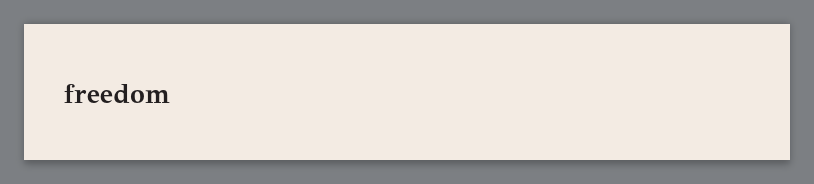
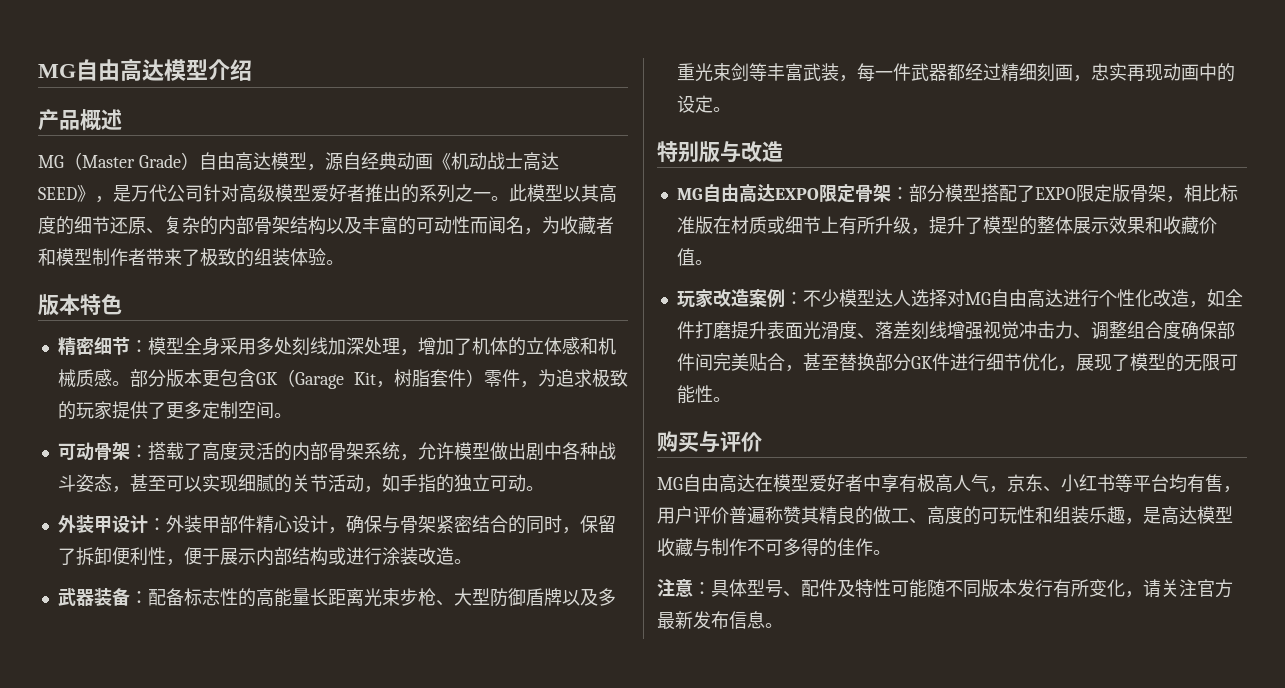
[64,84,170,104] freedom -> [38,59,252,81] [38,109,122,131] [38,152,559,171] [38,184,617,203] [38,216,614,235] [38,248,344,267] [38,294,122,316] [57,337,616,356] [57,369,628,389] [57,401,292,420] [57,442,616,461] [57,474,544,493] [57,515,616,534] [57,547,472,566] [57,588,616,607] [676,63,1235,82] [676,95,731,113] [657,141,783,163] [676,184,1238,203] [676,216,1217,235] [676,248,713,266] [676,289,1243,308] [676,321,1235,340] [676,353,1238,372] [676,385,731,404] [657,431,762,453] [657,474,1241,493] [657,506,1233,525] [657,538,891,557] [657,579,1233,598] [657,611,783,629] MG自由高达模型介绍 // 产品概述 // MG（Master Grade）自由高达模型，源自经典动画《机动战士高达SEED》，是万代公司针对高级模型爱好者推出的系列之一。此模型以其高度的细节还原、复杂的内部骨架结构以及丰富的可动性而闻名，为收藏者和模型制作者带来了极致的组装体验。 // 版本特色 // 精密细节：模型全身采用多处刻线加深处理，增加了机体的立体感和机械质感。部分版本更包含GK（Garage Kit，树脂套件）零件，为追求极致的玩家提供了更多定制空间。 // 可动骨架：搭载了高度灵活的内部骨架系统，允许模型做出剧中各种战斗姿态，甚至可以实现细腻的关节活动，如手指的独立可动。 // 外装甲设计：外装甲部件精心设计，确保与骨架紧密结合的同时，保留了拆卸便利性，便于展示内部结构或进行涂装改造。 // 武器装备：配备标志性的高能量长距离光束步枪、大型防御盾牌以及多重光束剑等丰富武装，每一件武器都经过精细刻画，忠实再现动画中的设定。 // 特别版与改造 // MG自由高达EXPO限定骨架：部分模型搭配了EXPO限定版骨架，相比标准版在材质或细节上有所升级，提升了模型的整体展示效果和收藏价值。 // 玩家改造案例：不少模型达人选择对MG自由高达进行个性化改造，如全件打磨提升表面光滑度、落差刻线增强视觉冲击力、调整组合度确保部件间完美贴合，甚至替换部分GK件进行细节优化，展现了模型的无限可能性。 // 购买与评价 // MG自由高达在模型爱好者中享有极高人气，京东、小红书等平台均有售，用户评价普遍称赞其精良的做工、高度的可玩性和组装乐趣，是高达模型收藏与制作不可多得的佳作。 // 注意：具体型号、配件及特性可能随不同版本发行有所变化，请关注官方最新发布信息。

